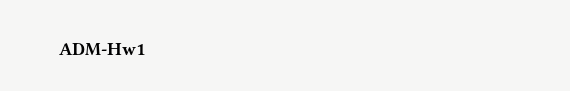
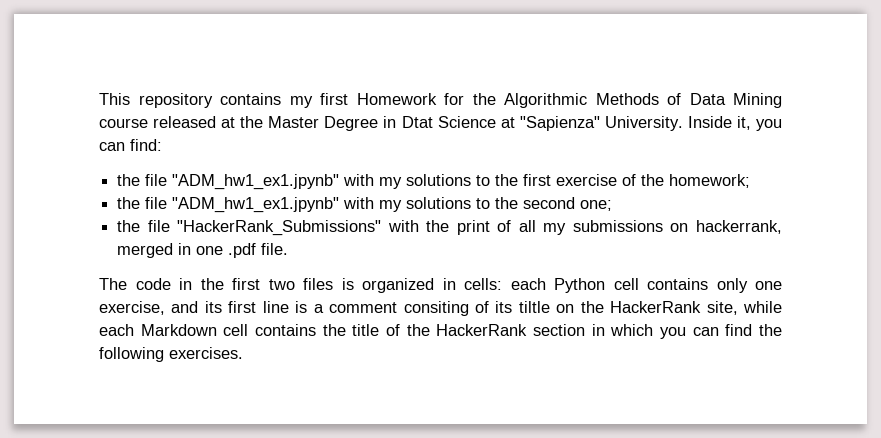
[59,42,145,56] ADM-Hw1 -> [99,93,782,108] [99,116,782,131] [99,139,162,151] [117,174,751,190] [117,197,613,213] [117,220,783,236] [117,243,289,258] [99,278,782,293] [99,301,782,316] [99,324,782,339] [99,347,243,362] This repository contains my first Homework for the Algorithmic Methods of Data Mining course released at the Master Degree in Dtat Science at "Sapienza" University. Inside it, you can find: // the file "ADM_hw1_ex1.jpynb" with my solutions to the first exercise of the homework; // the file "ADM_hw1_ex1.jpynb" with my solutions to the second one; // the file "HackerRank_Submissions" with the print of all my submissions on hackerrank, merged in one .pdf file. // The code in the first two files is organized in cells: each Python cell contains only one exercise, and its first line is a comment consiting of its tiltle on the HackerRank site, while each Markdown cell contains the title of the HackerRank section in which you can find the following exercises.

